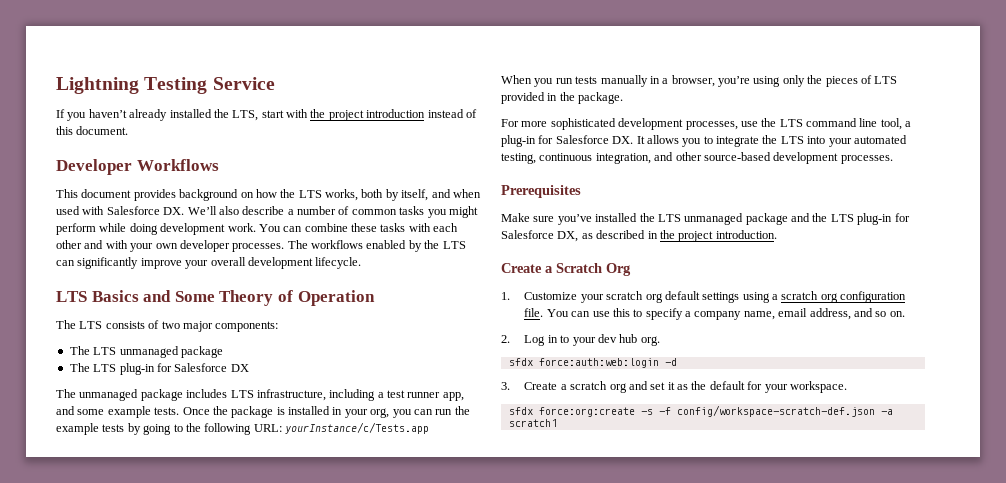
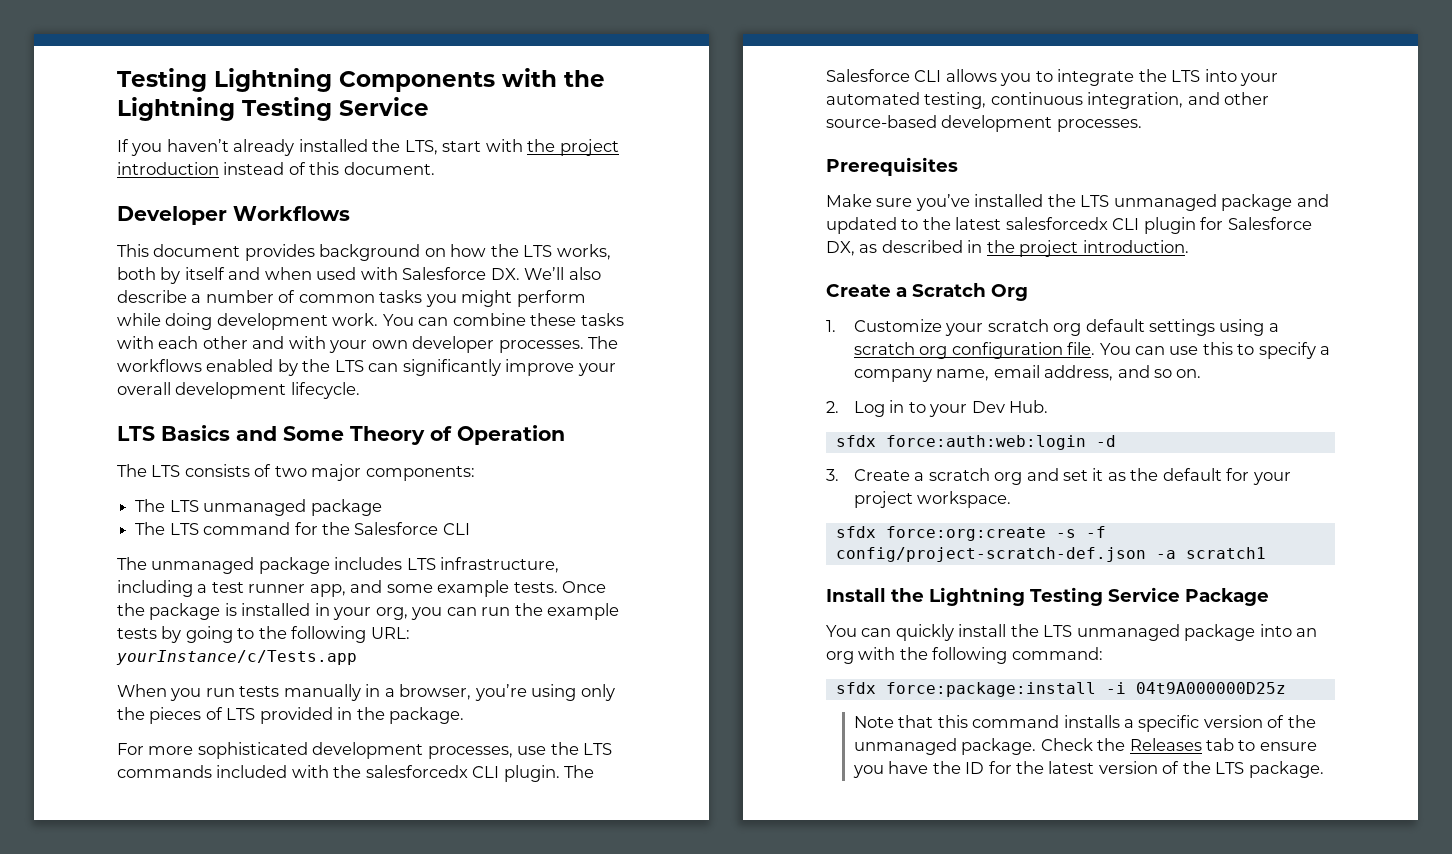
(56, 85) none -> [117,68,605,92] Testing Lightning Components with the
[401,189,429,201] itself, -> [184,267,225,280] itself
[119,363,249,375] plug-in for Salesforce DX -> [203,522,470,535] command for the Salesforce CLI
[806,118,912,130] [501,135,645,147] command line tool, a plug-in for Salesforce DX. It -> [117,765,595,782] [826,69,942,82] commands included with the salesforcedx CLI plugin. The Salesforce CLI
[812,213,893,225] the LTS plug-in -> [826,217,1196,234] updated to the latest salesforcedx CLI plugin
[597,334,660,346] dev hub org. -> [971,400,1048,413] Dev Hub.
(788, 388) none -> [853,491,913,508] project
[676,405,875,417] config/workspace-scratch-def.json -> [835,547,1146,562] config/project-scratch-def.json
(557, 423) none -> [826,587,1269,606] [826,624,1318,641] [826,647,1103,664] [835,682,1286,697] [853,715,1316,732] [853,738,1317,755] [852,761,1324,778] // Install the Lightning Testing Service Package // You can quickly install the LTS unmanaged package into an org with the following command: // sfdx force:package:install -i 04t9A000000D25z // Note that this command installs a specific version of the unmanaged package. Check the Releases tab to ensure you have the ID for the latest version of the LTS package.

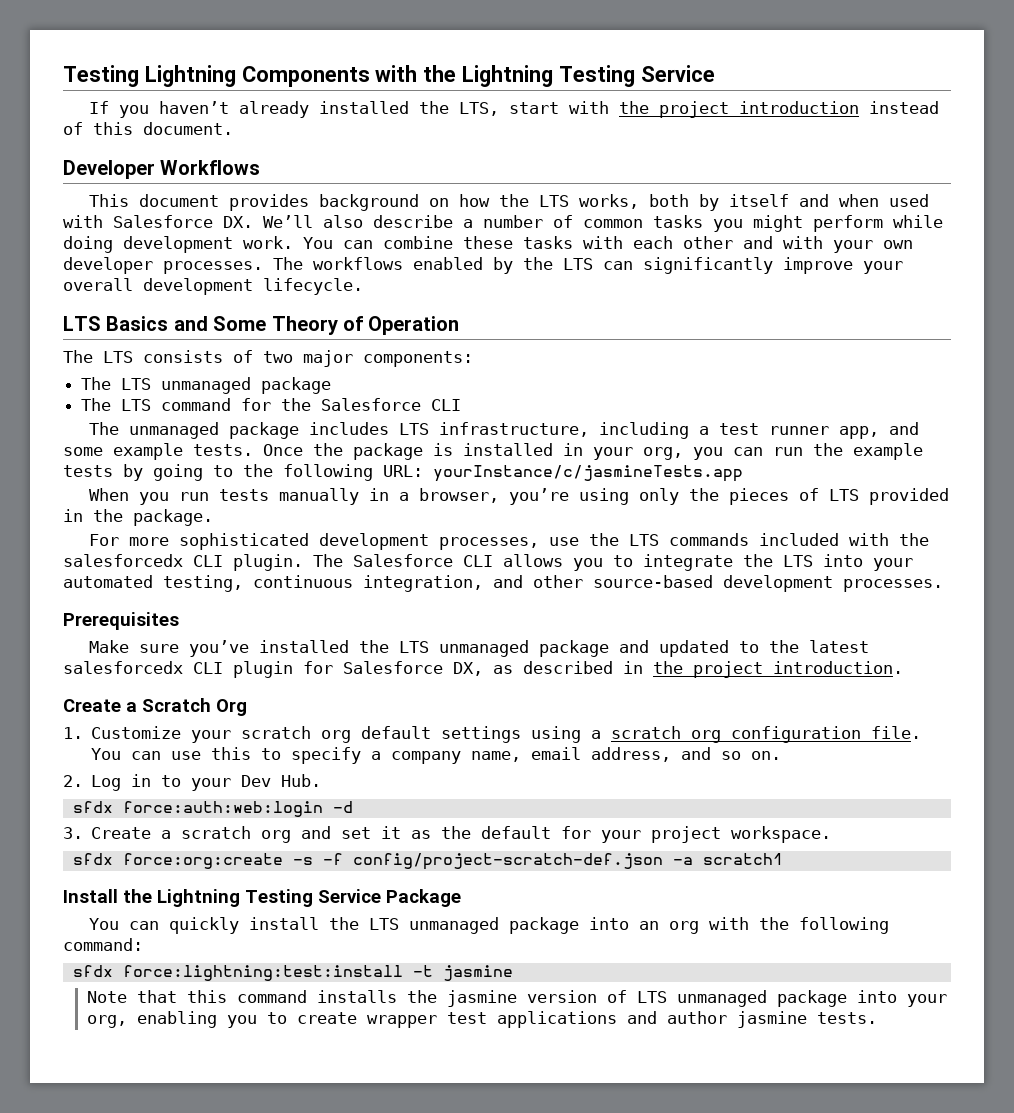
[116,650,357,665] yourInstance/c/Tests.app -> [433,465,743,482] yourInstance/c/jasmineTests.app
[885,682,1286,697] force:package:install -i 04t9A000000D25z -> [122,965,513,981] force:lightning:test:install -t jasmine
[1123,715,1316,732] [853,738,1317,755] [852,761,1324,778] a specific version of the unmanaged package. Check the Releases tab to ensure you have the ID for the latest version of the LTS package. -> [406,990,947,1007] [86,1011,877,1028] the jasmine version of LTS unmanaged package into your org, enabling you to create wrapper test applications and author jasmine tests.

